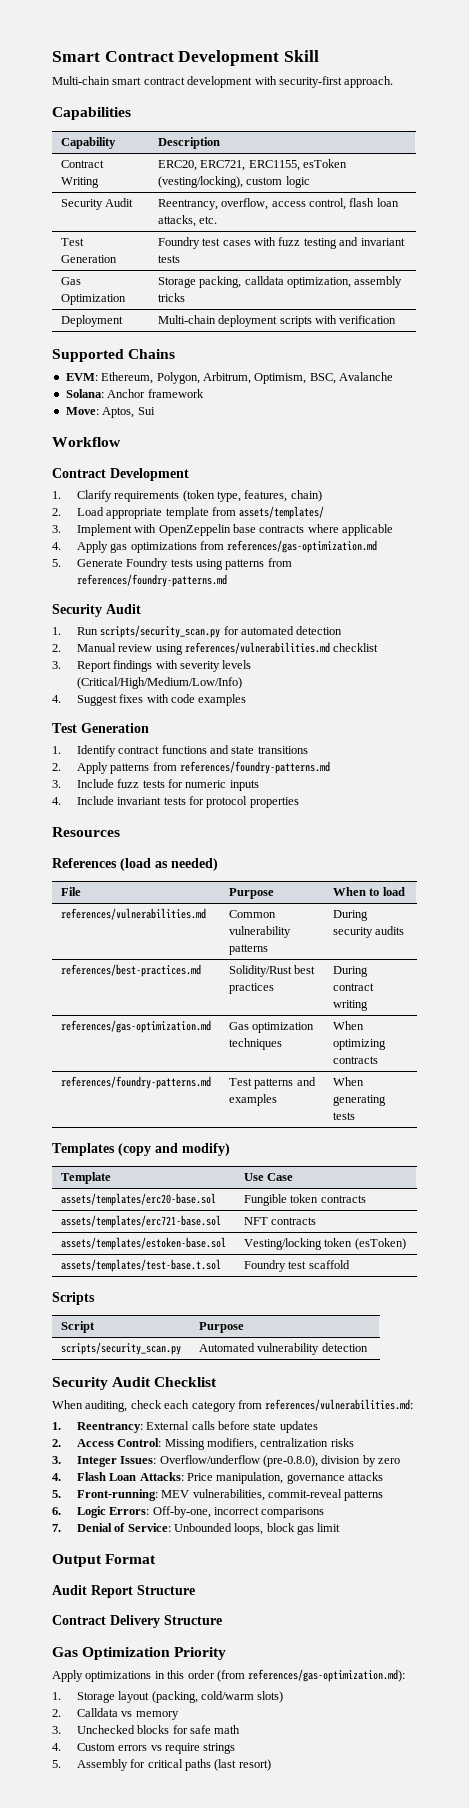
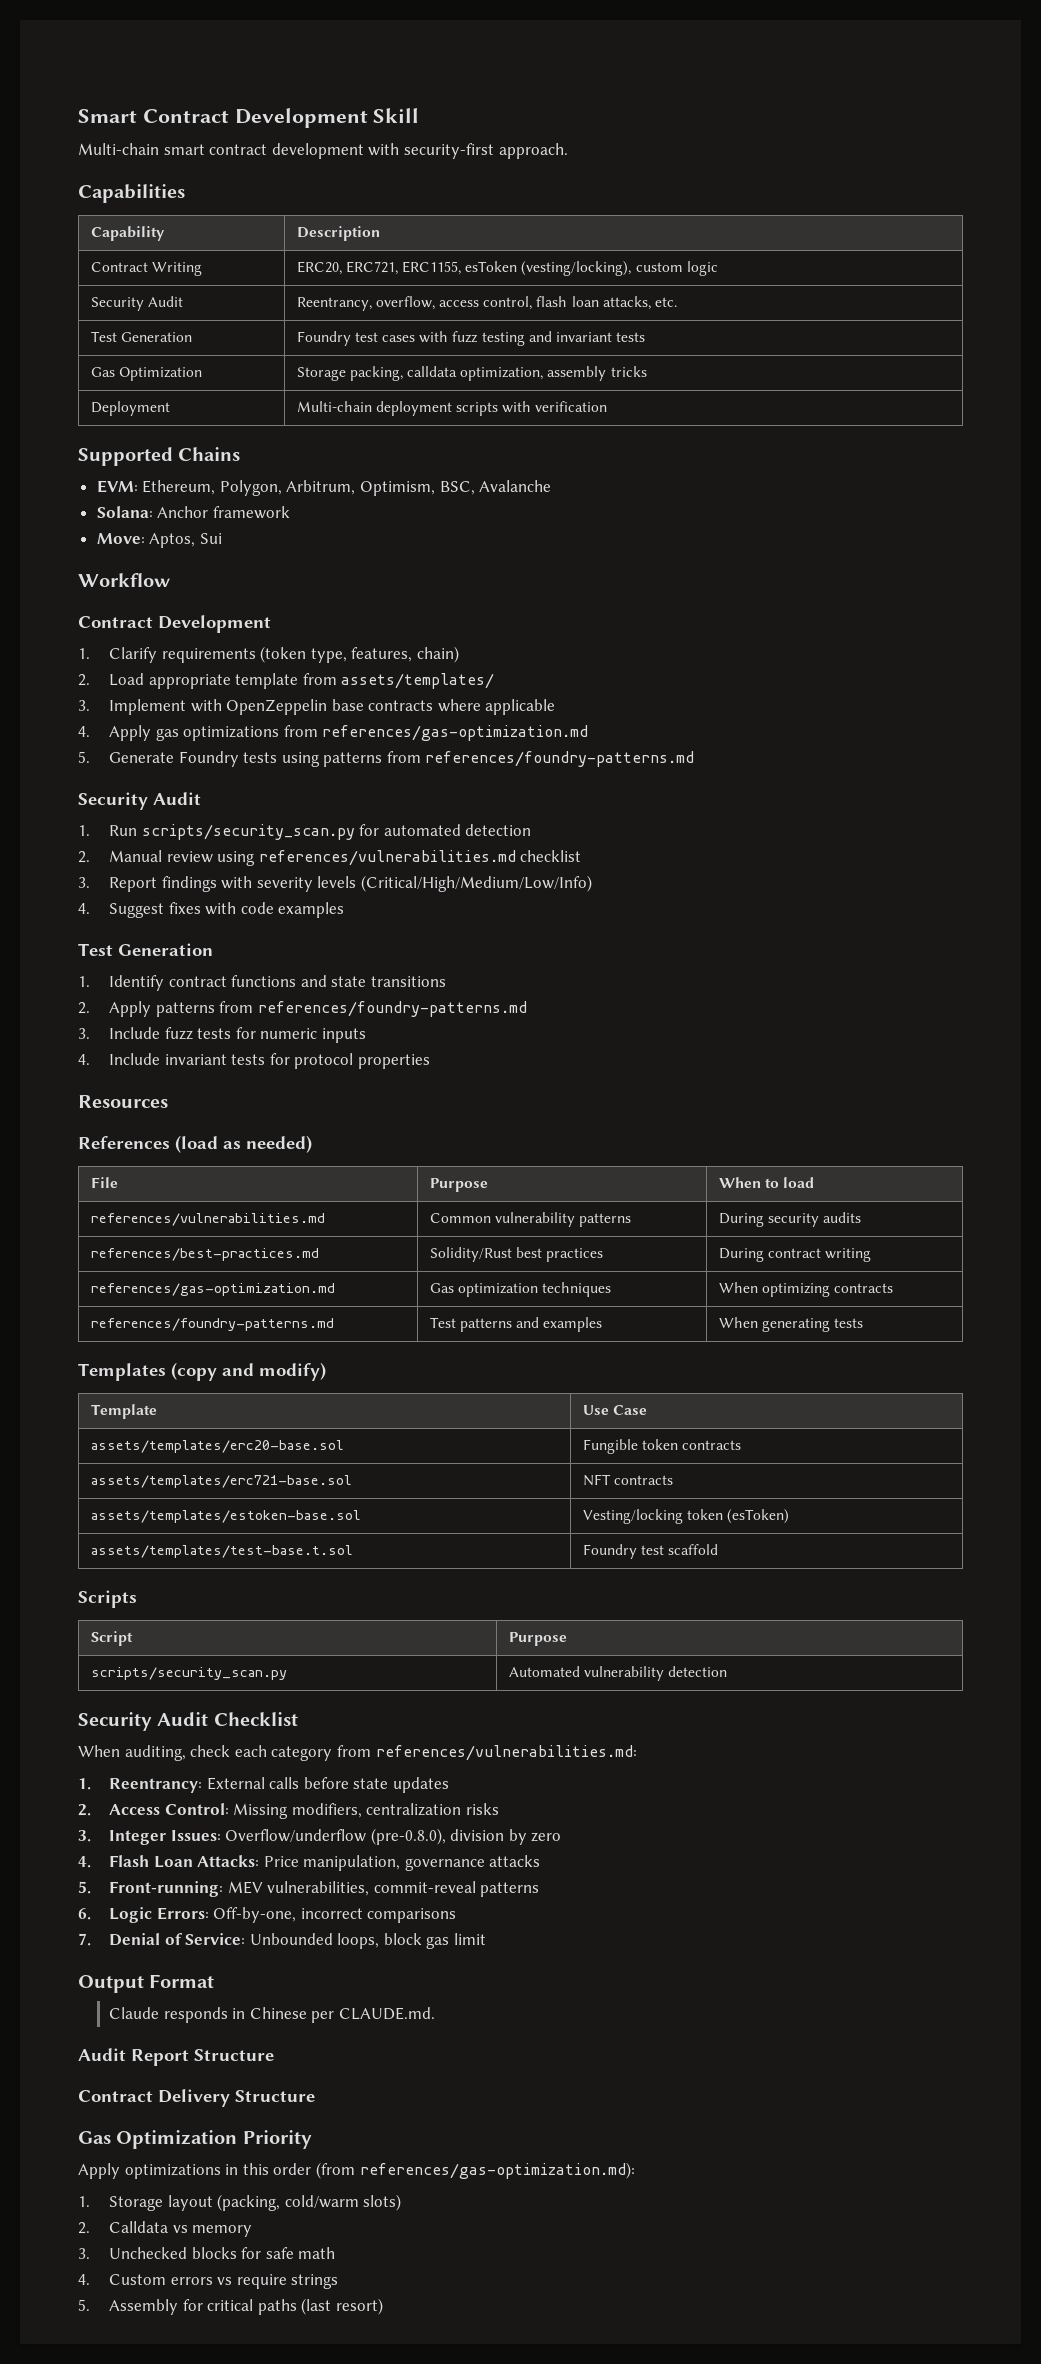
(157, 1559) none -> [108,2007,435,2023] // Claude responds in Chinese per CLAUDE.md.

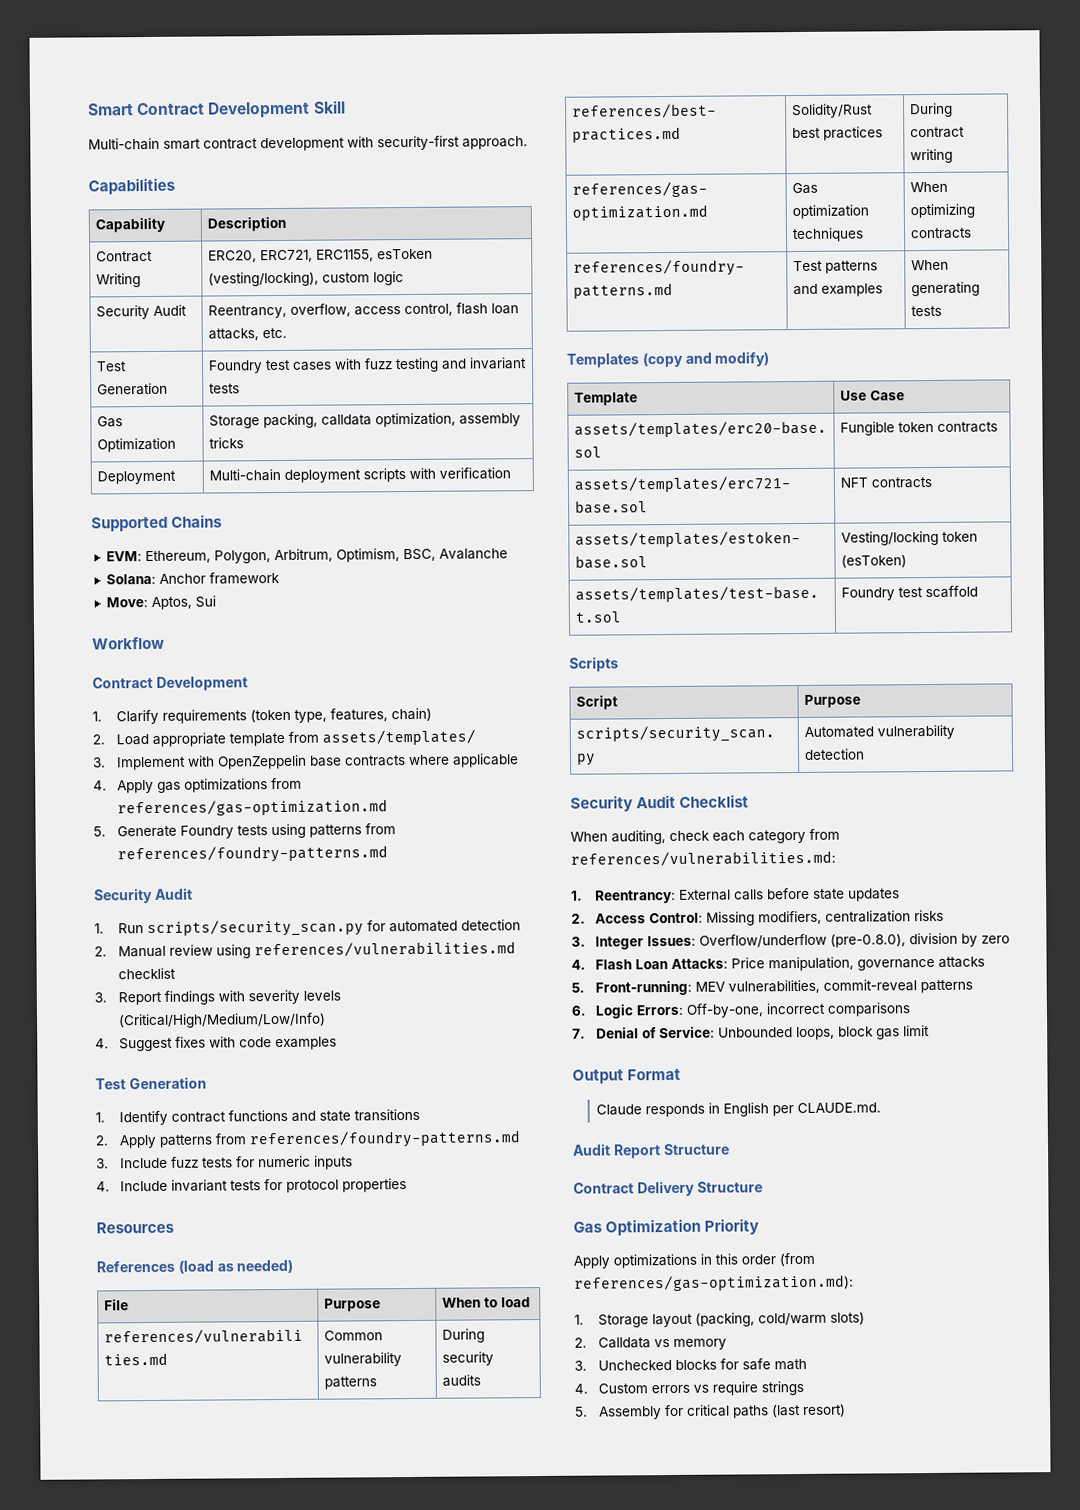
[249,2007,307,2019] Chinese -> [723,1102,770,1117] English

